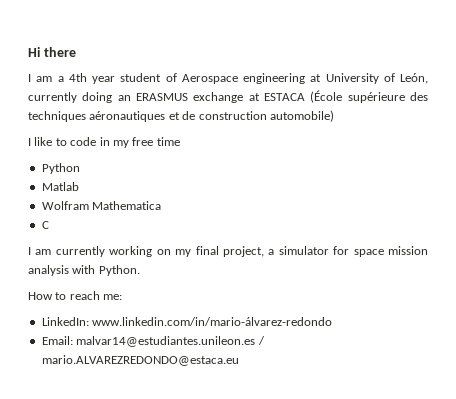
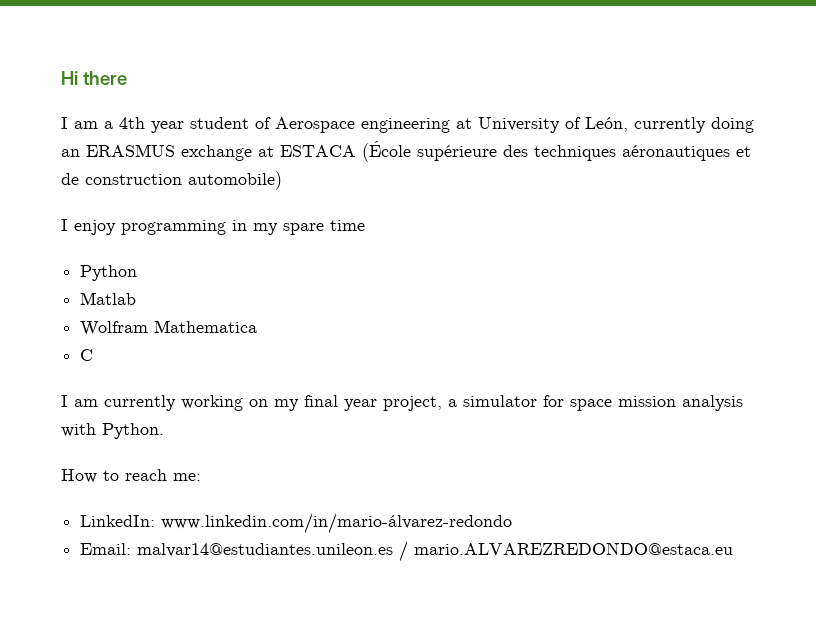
[34,137,97,146] like to code -> [74,220,226,235] enjoy programming
[132,137,154,146] free -> [283,223,324,235] spare
(219, 250) none -> [344,399,377,411] year

